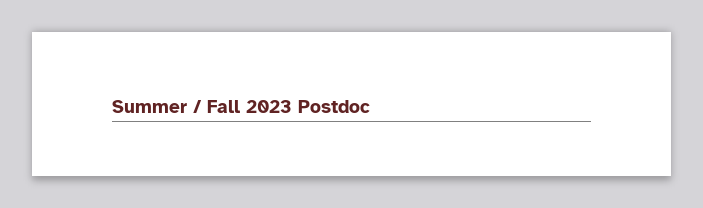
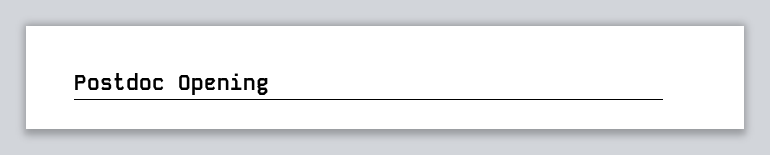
[112,100,370,113] Summer / Fall 2023 Postdoc -> [74,73,269,95] Postdoc Opening

